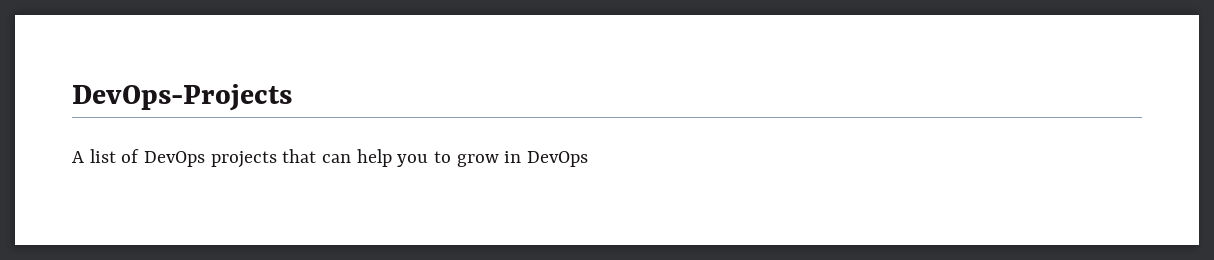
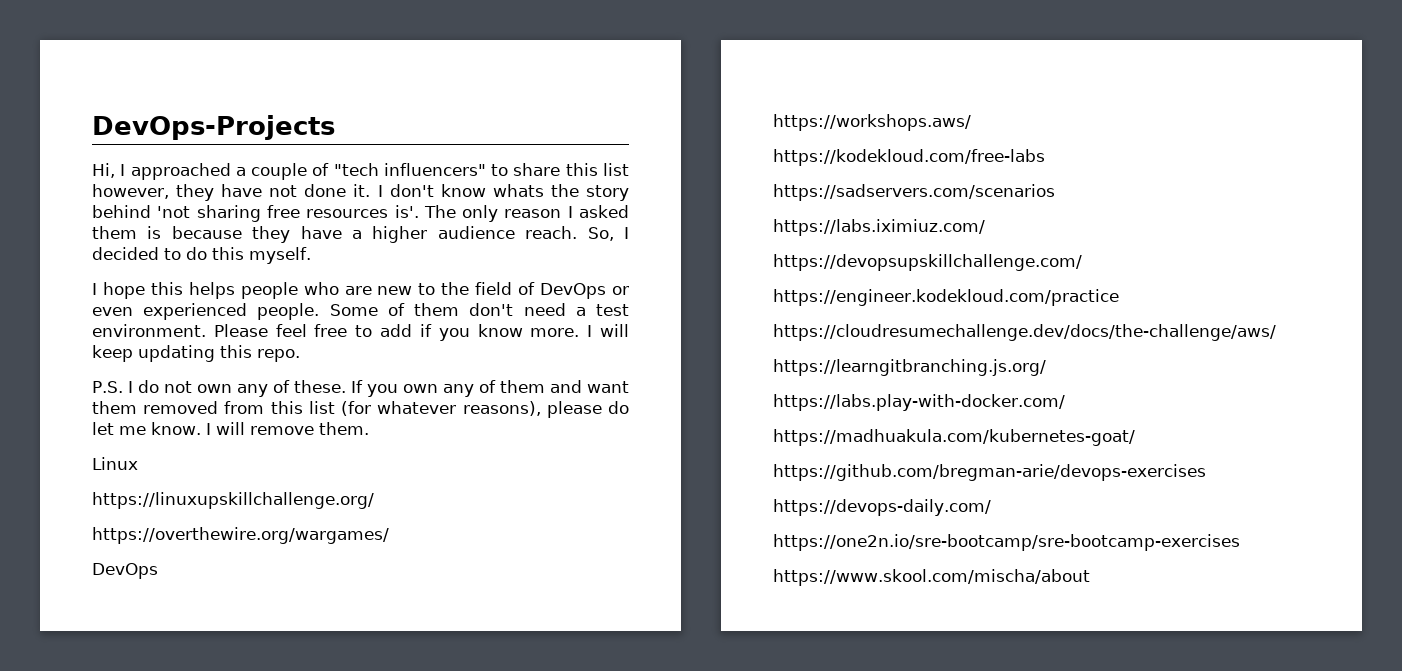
[72,149,589,168] A list of DevOps projects that can help you to grow in DevOps -> [92,163,629,180] [92,184,629,201] [92,205,630,222] [92,226,629,243] [92,247,311,264] [92,282,629,299] [92,303,629,320] [92,324,629,341] [92,345,300,362] [92,380,630,397] [92,401,629,418] [92,422,369,435] [92,457,138,470] [92,492,374,509] [92,527,389,544] [92,563,158,579] [773,114,971,131] [773,149,1045,166] [773,184,1055,201] [773,219,985,236] [773,254,1082,271] [773,289,1119,306] [773,324,1276,341] [773,359,1046,376] [773,394,1065,411] [773,429,1135,446] [773,464,1206,481] [773,499,991,516] [773,534,1240,551] [773,569,1090,586] Hi, I approached a couple of "tech influencers" to share this list however, they have not done it. I don't know whats the story behind 'not sharing free resources is'. The only reason I asked them is because they have a higher audience reach. So, I decided to do this myself. // I hope this helps people who are new to the field of DevOps or even experienced people. Some of them don't need a test environment. Please feel free to add if you know more. I will keep updating this repo. // P.S. I do not own any of these. If you own any of them and want them removed from this list (for whatever reasons), please do let me know. I will remove them. // Linux // https://linuxupskillchallenge.org/ // https://overthewire.org/wargames/ // DevOps // https://workshops.aws/ // https://kodekloud.com/free-labs // https://sadservers.com/scenarios // https://labs.iximiuz.com/ // https://devopsupskillchallenge.com/ // https://engineer.kodekloud.com/practice // https://cloudresumechallenge.dev/docs/the-challenge/aws/ // https://learngitbranching.js.org/ // https://labs.play-with-docker.com/ // https://madhuakula.com/kubernetes-goat/ // https://github.com/bregman-arie/devops-exercises // https://devops-daily.com/ // https://one2n.io/sre-bootcamp/sre-bootcamp-exercises // https://www.skool.com/mischa/about

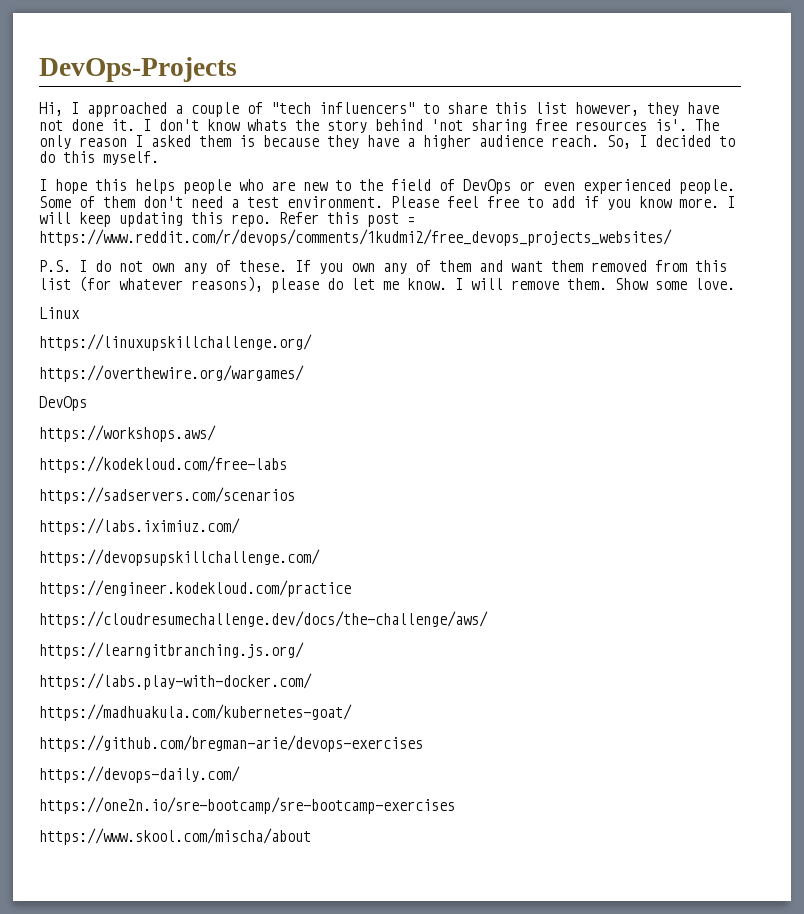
(300, 355) none -> [279,212,415,227] [39,229,672,246] Refer this post = https://www.reddit.com/r/devops/comments/1kudmi2/free_devops_projects_websites/
(369, 428) none -> [615,278,735,290] Show some love.

